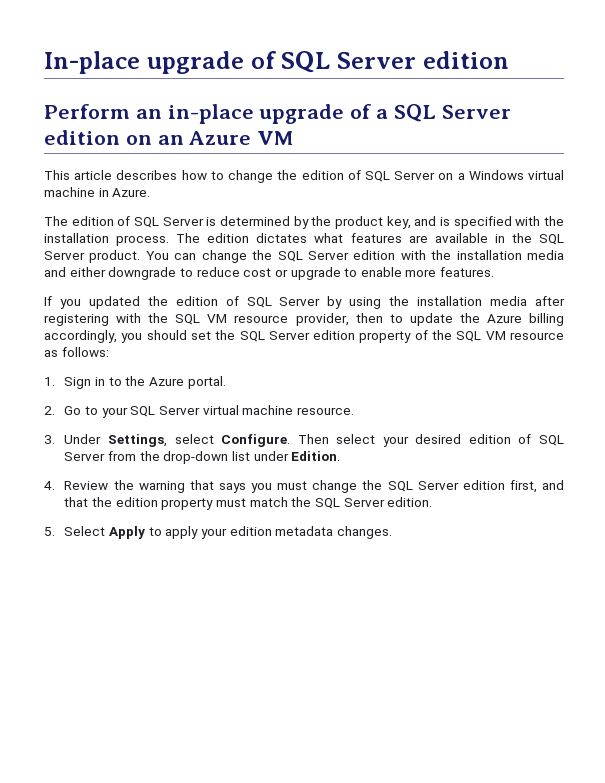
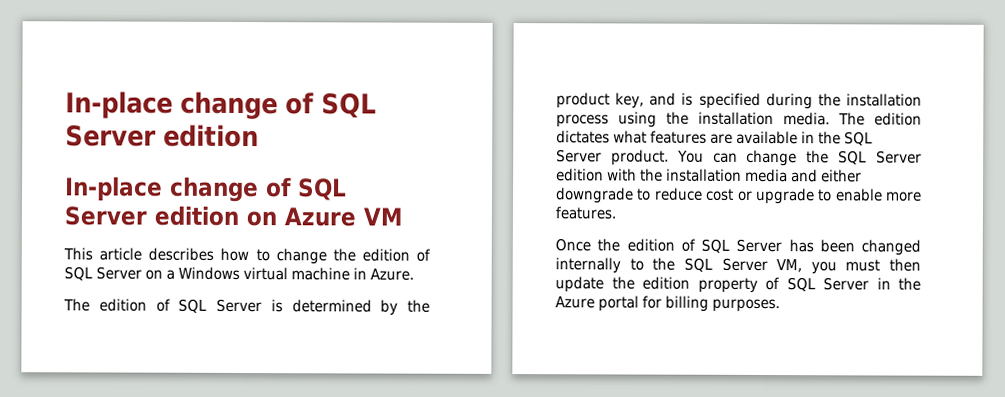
[44,51,244,74] In-place upgrade -> [65,91,278,120] In-place change
[44,104,389,124] Perform an in-place upgrade of a -> [64,176,292,203] In-place change of
[157,135,184,145] an -> (277, 219) none
[515,216,565,226] [44,233,170,246] with the installation process. -> [765,93,922,110] [556,111,830,128] during the installation process using the installation media.
[44,296,565,309] [44,313,564,326] [44,330,565,343] [44,347,109,357] [44,376,226,389] [44,405,354,418] [44,434,565,447] [64,451,341,464] [44,480,565,493] [64,497,433,510] [44,526,392,539] If you updated the edition of SQL Server by using the installation media after registering with the SQL VM resource provider, then to update the Azure billing accordingly, you should set the SQL Server edition property of the SQL VM resource as follows: // 1. Sign in to the Azure portal. // 2. Go to your SQL Server virtual machine resource. // 3. Under Settings, select Configure. Then select your desired edition of SQL Server from the drop-down list under Edition. // 4. Review the warning that says you must change the SQL Server edition first, and that the edition property must match the SQL Server edition. // 5. Select Apply to apply your edition metadata changes. -> [555,238,921,256] [555,257,921,275] [555,276,921,293] [555,295,781,313] Once the edition of SQL Server has been changed internally to the SQL Server VM, you must then update the edition property of SQL Server in the Azure portal for billing purposes.

